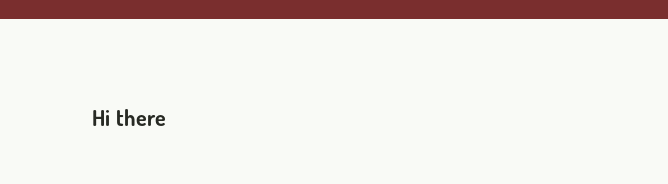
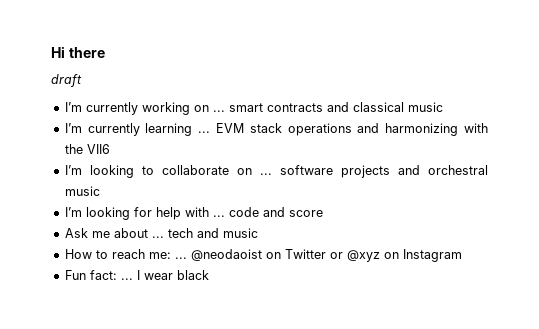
(166, 117) none -> [51,74,82,87] [64,102,443,115] [64,123,488,136] [64,144,110,154] [64,165,488,178] [64,186,100,196] [64,207,323,220] [64,228,258,238] [64,249,462,262] [64,270,209,280] // draft // I’m currently working on ... smart contracts and classical music // I’m currently learning ... EVM stack operations and harmonizing with the VII6 // I’m looking to collaborate on ... software projects and orchestral music // I’m looking for help with ... code and score // Ask me about ... tech and music // How to reach me: ... @neodaoist on Twitter or @xyz on Instagram // Fun fact: ... I wear black

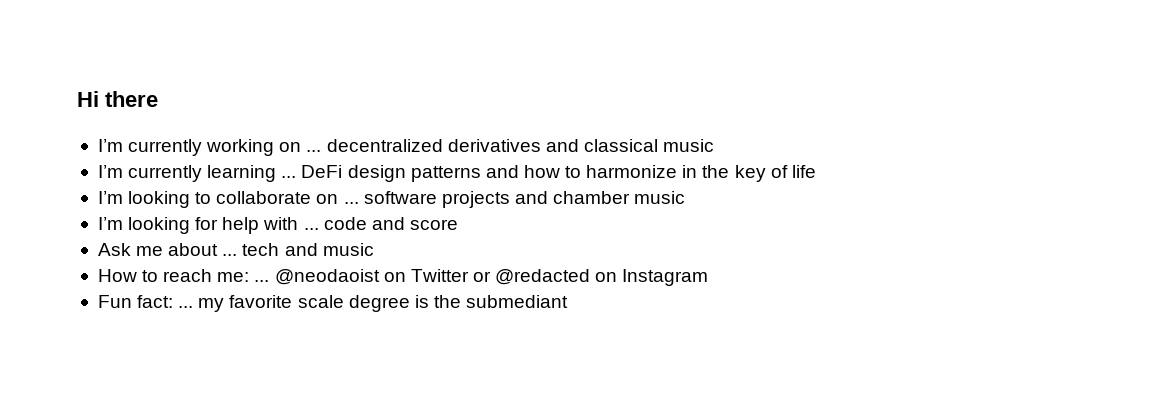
[51,74,82,87] // draft -> (158, 99) none
[228,103,323,112] smart contracts -> [326,139,541,152] decentralized derivatives
[215,123,488,136] [64,144,110,154] EVM stack operations and harmonizing with the VII6 -> [301,165,816,182] DeFi design patterns and how to harmonize in the key of life
[427,165,488,175] orchestral -> [553,191,631,204] chamber
[346,250,380,262] @xyz -> [495,269,591,285] @redacted
[136,270,209,280] I wear black -> [198,295,569,312] my favorite scale degree is the submediant

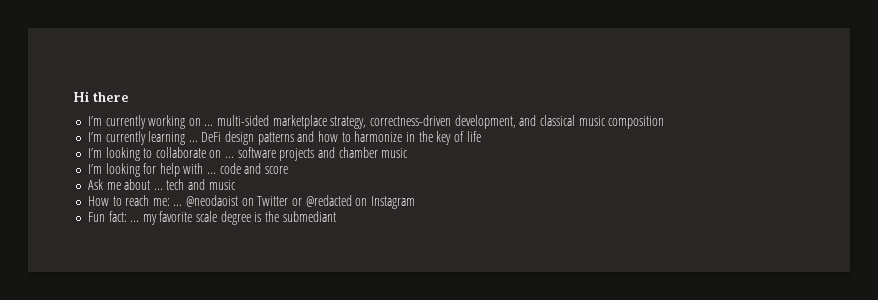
[326,139,541,152] decentralized derivatives -> [217,115,516,129] multi-sided marketplace strategy, correctness-driven development,
(715, 145) none -> [608,116,665,129] composition

